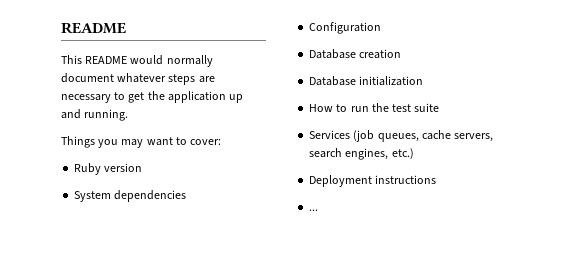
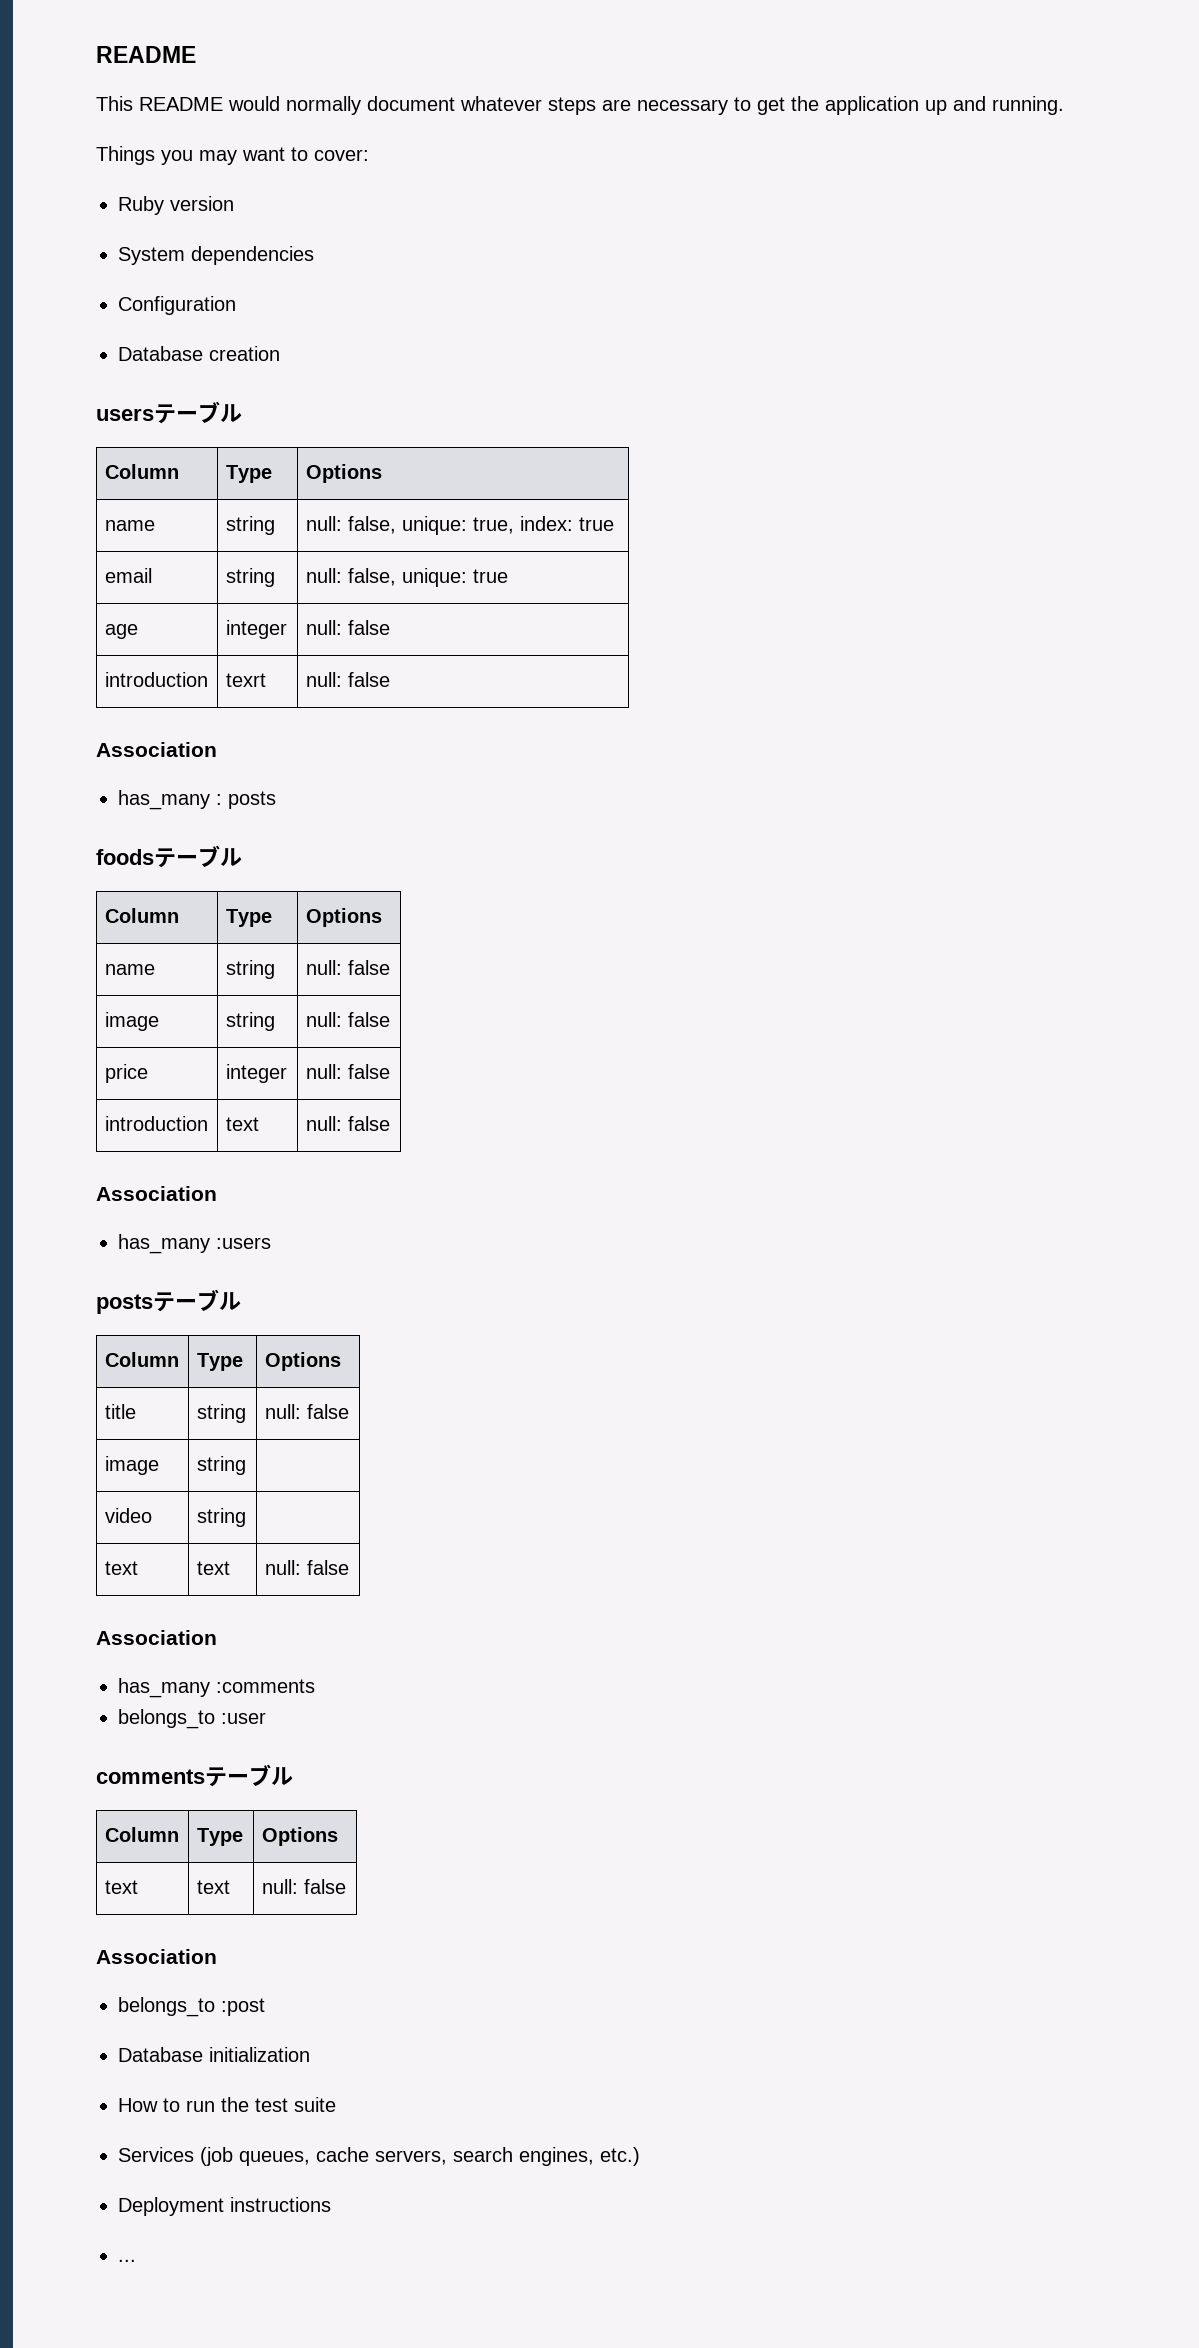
(402, 54) none -> [96,401,242,424] [104,464,179,479] [225,465,272,483] [305,464,382,483] [104,520,155,531] [225,516,275,535] [305,516,614,535] [104,568,152,583] [225,568,275,587] [305,568,508,587] [104,624,138,639] [225,620,287,639] [305,620,390,635] [104,672,208,687] [225,673,266,687] [305,672,390,687] [96,742,217,757] [118,790,276,810] [96,845,242,868] [104,908,179,923] [225,909,272,927] [305,908,382,927] [104,964,155,975] [225,960,275,979] [305,960,390,975] [104,1012,159,1031] [225,1012,275,1031] [305,1012,390,1027] [104,1064,148,1083] [225,1064,287,1083] [305,1064,390,1079] [104,1116,208,1131] [225,1117,259,1131] [305,1116,390,1131] [96,1186,217,1201] [118,1234,271,1254] [96,1289,241,1314] [104,1352,179,1367] [196,1353,243,1371] [264,1352,341,1371] [104,1404,136,1419] [196,1404,246,1423] [264,1404,349,1419] [104,1456,159,1475] [196,1456,246,1475] [104,1508,152,1523] [196,1508,246,1527] [104,1561,138,1575] [196,1561,230,1575] [264,1560,349,1575] [96,1630,217,1645] [118,1678,315,1698] [118,1709,266,1729] [96,1764,293,1787] [104,1827,179,1842] [196,1828,243,1846] [261,1827,338,1846] [104,1880,138,1894] [196,1880,230,1894] [261,1879,346,1894] [96,1949,217,1964] [118,1997,265,2017] // usersテーブル // Column | Type | Options // name | string | null: false, unique: true, index: true // email | string | null: false, unique: true // age | integer | null: false // introduction | texrt | null: false // Association // has_many : posts // foodsテーブル // Column | Type | Options // name | string | null: false // image | string | null: false // price | integer | null: false // introduction | text | null: false // Association // has_many :users // postsテーブル // Column | Type | Options // title | string | null: false // image | string | // video | string | // text | text | null: false // Association // has_many :comments // belongs_to :user // commentsテーブル // Column | Type | Options // text | text | null: false // Association // belongs_to :post

